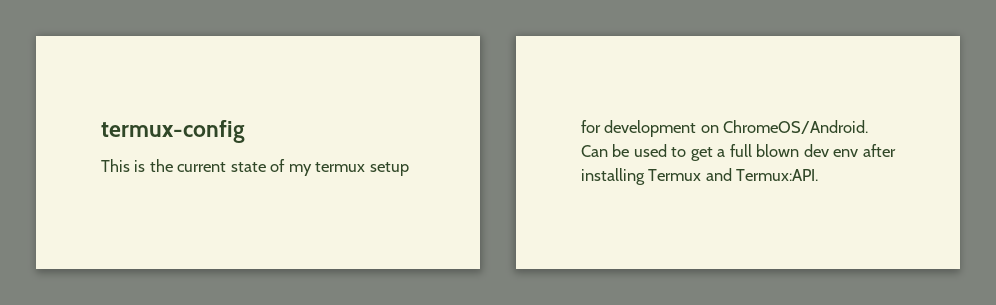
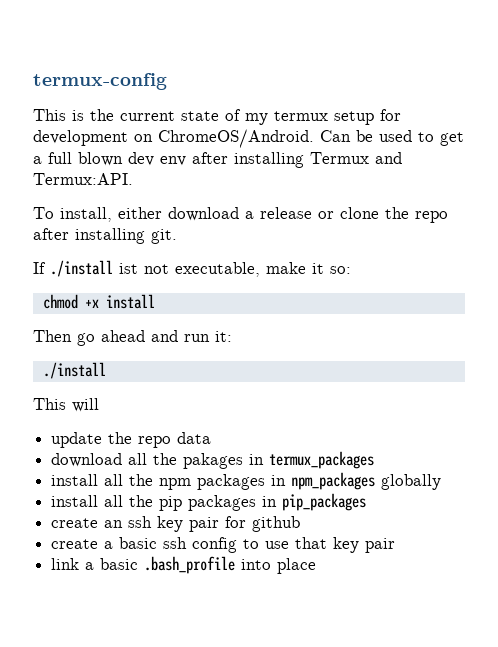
(819, 175) none -> [33,207,448,223] [33,228,177,244] [33,260,351,277] [42,294,155,309] [33,330,232,346] [42,362,106,379] [33,398,99,412] [51,432,212,448] [51,451,375,469] [51,472,442,490] [51,493,367,511] [51,516,301,532] [51,537,396,553] [51,556,317,574] // To install, either download a release or clone the repo after installing git. // If ./install ist not executable, make it so: // chmod +x install // Then go ahead and run it: // ./install // This will // update the repo data // download all the pakages in termux_packages // install all the npm packages in npm_packages globally // install all the pip packages in pip_packages // create an ssh key pair for github // create a basic ssh config to use that key pair // link a basic .bash_profile into place

